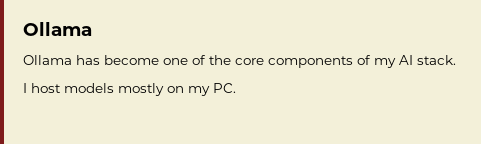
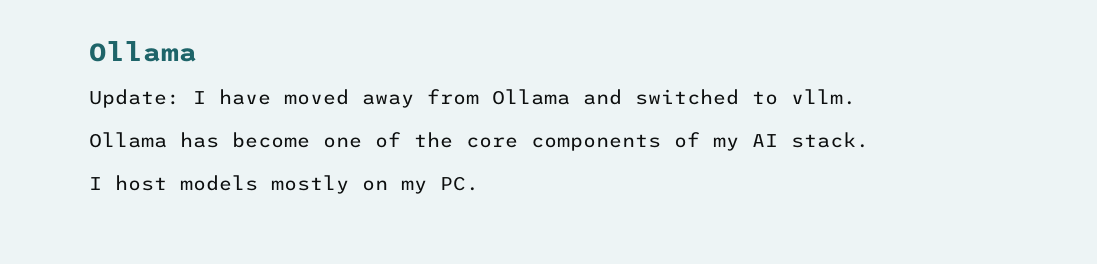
[23,22,92,36] Ollama -> [89,41,197,62] [89,89,856,108] Ollama // Update: I have moved away from Ollama and switched to vllm.

